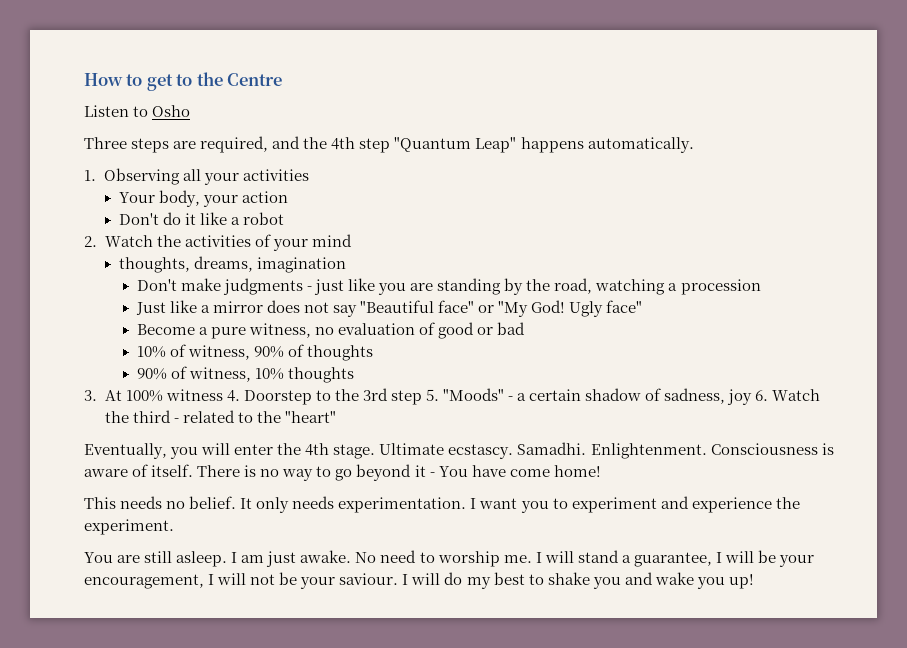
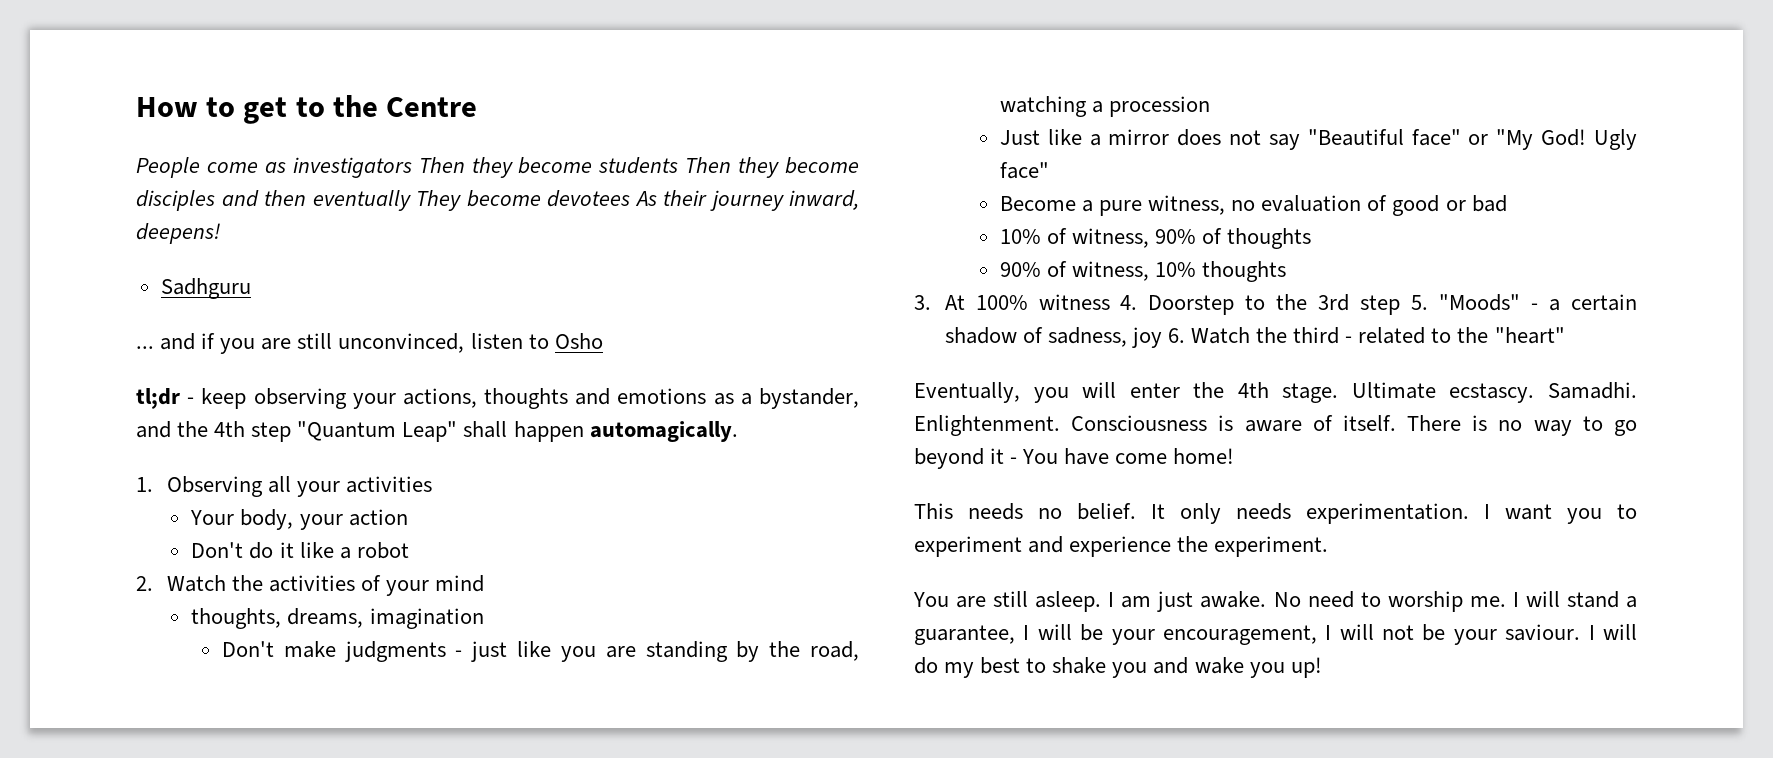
[84,105,191,117] [84,136,269,153] Listen to Osho // Three steps are required, -> [136,157,859,178] [136,190,859,211] [136,223,220,244] [160,278,251,299] [136,333,603,354] [136,388,859,409] People come as investigators Then they become students Then they become disciples and then eventually They become devotees As their journey inward, deepens! // Sadhguru // ... and if you are still unconvinced, listen to Osho // tl;dr - keep observing your actions, thoughts and emotions as a bystander,
[520,137,694,153] happens automatically. -> [463,421,738,442] shall happen automagically.

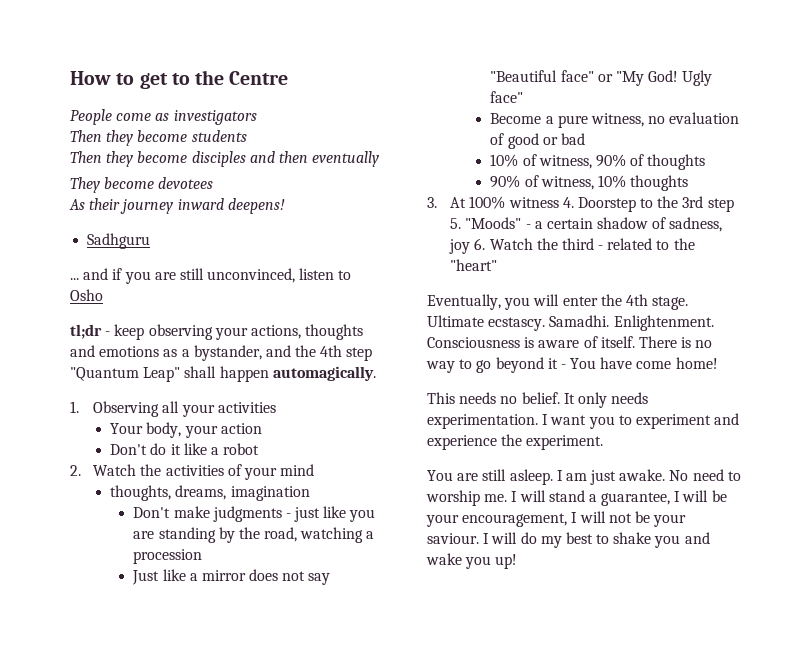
(412, 167) none -> (257, 117) //
(679, 165) none -> (247, 136) //
(411, 200) none -> (380, 159) //
(630, 198) none -> (214, 183) //
[789,190,859,210] inward, -> [177,198,224,210] inward

